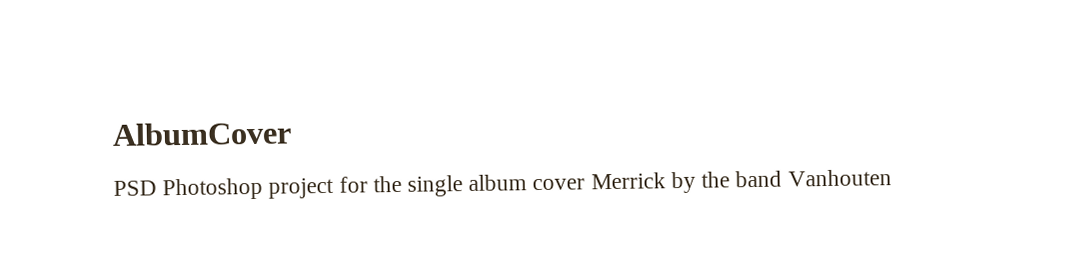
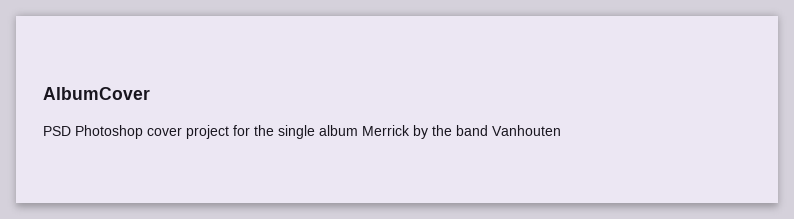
(264, 189) none -> [147,127,182,136] cover
[532,178,586,191] cover -> (358, 130) none

